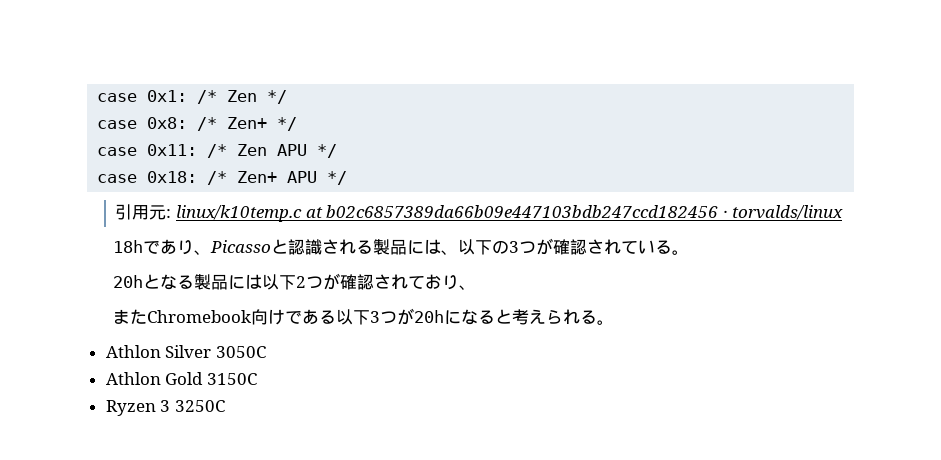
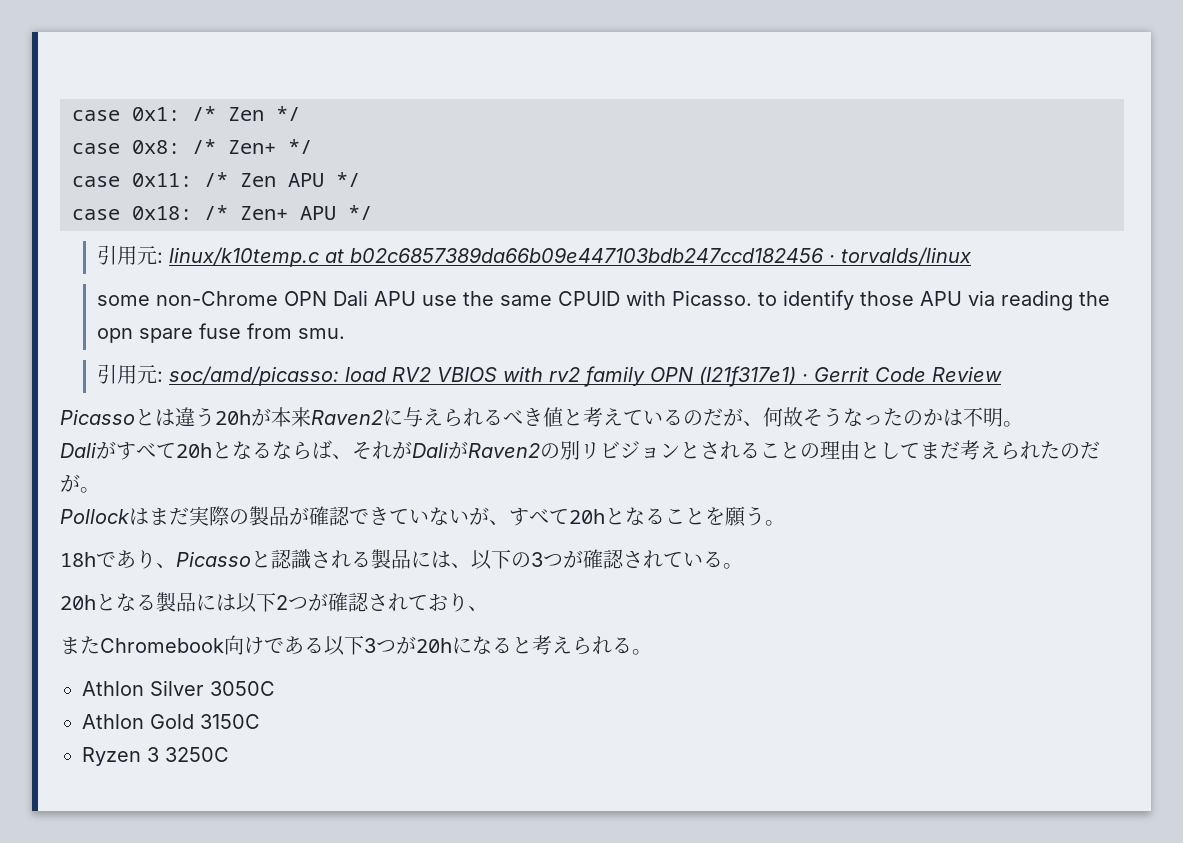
(844, 212) none -> [96,290,1110,311] [96,323,345,343] [96,364,1002,387] [60,407,1023,427] [60,440,1100,460] [60,474,100,493] [60,506,785,527] // some non-Chrome OPN Dali APU use the same CPUID with Picasso. to identify those APU via reading the opn spare fuse from smu. // 引用元: soc/amd/picasso: load RV2 VBIOS with rv2 family OPN (I21f317e1) · Gerrit Code Review // Picassoとは違う20hが本来Raven2に与えられるべき値と考えているのだが、何故そうなったのかは不明。 // Daliがすべて20hとなるならば、それがDaliがRaven2の別リビジョンとされることの理由としてまだ考えられたのだが。 // Pollockはまだ実際の製品が確認できていないが、すべて20hとなることを願う。

